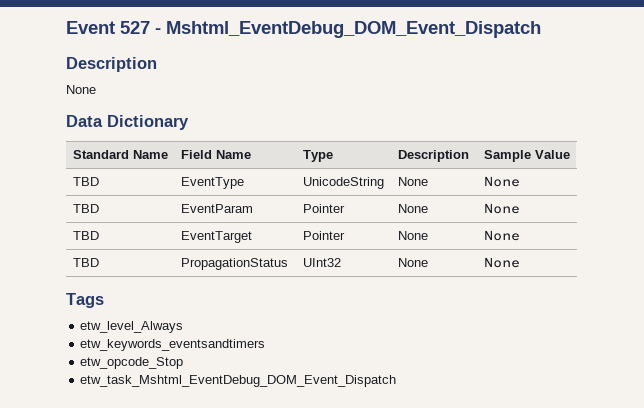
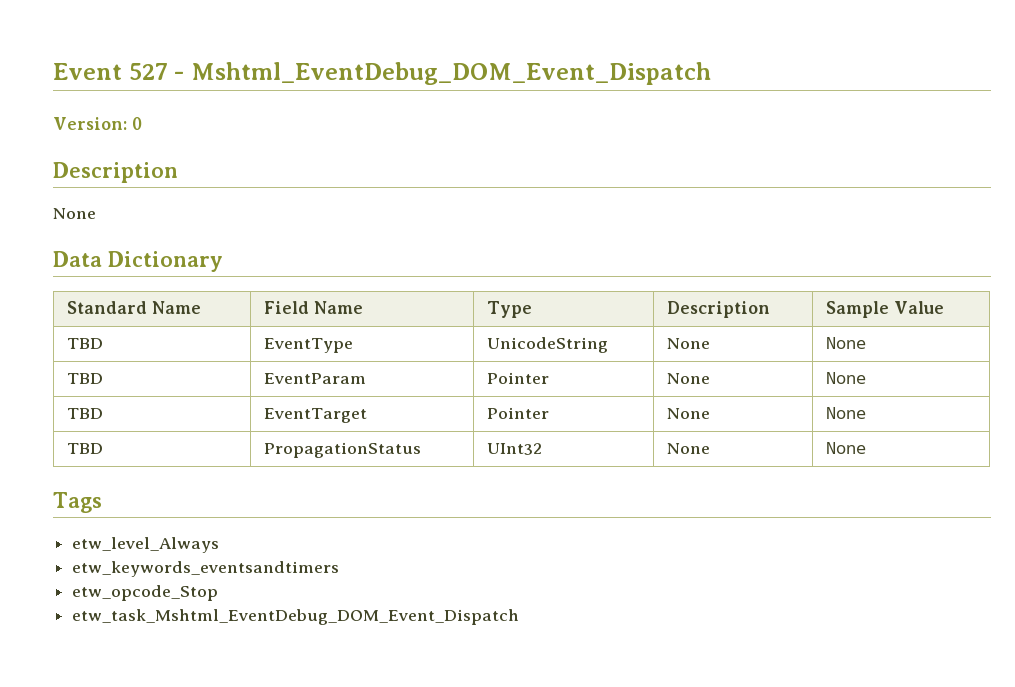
(541, 29) none -> [53,117,142,130] // Version: 0

